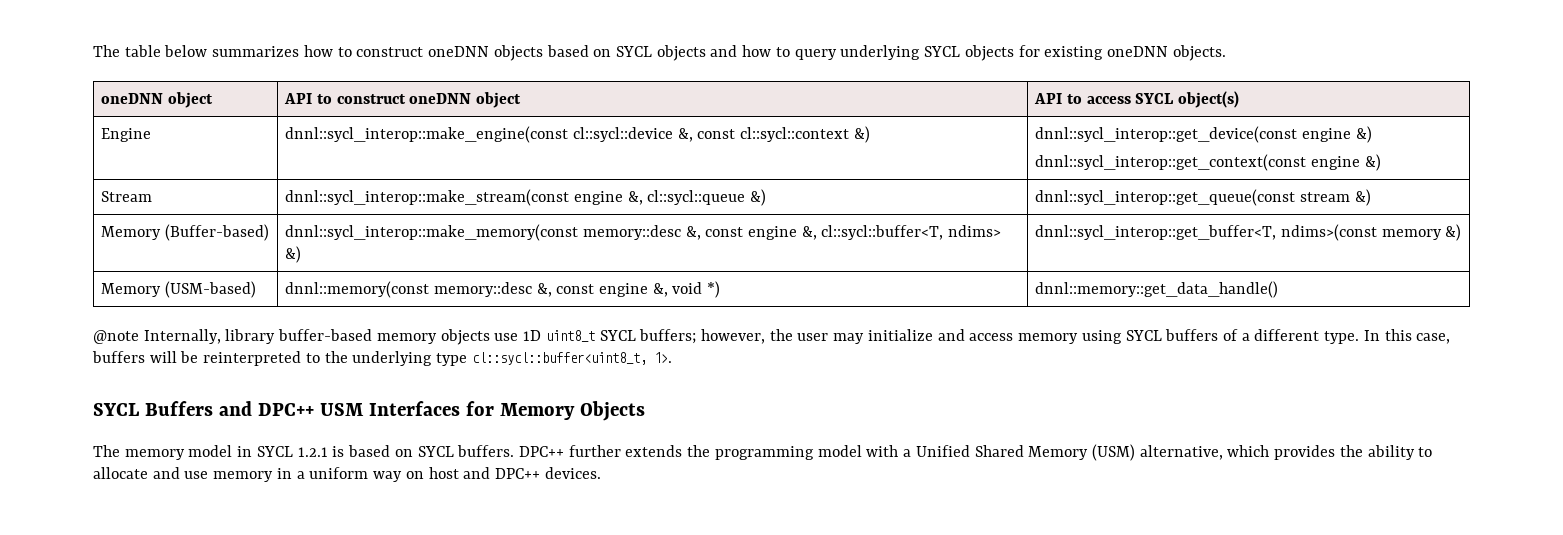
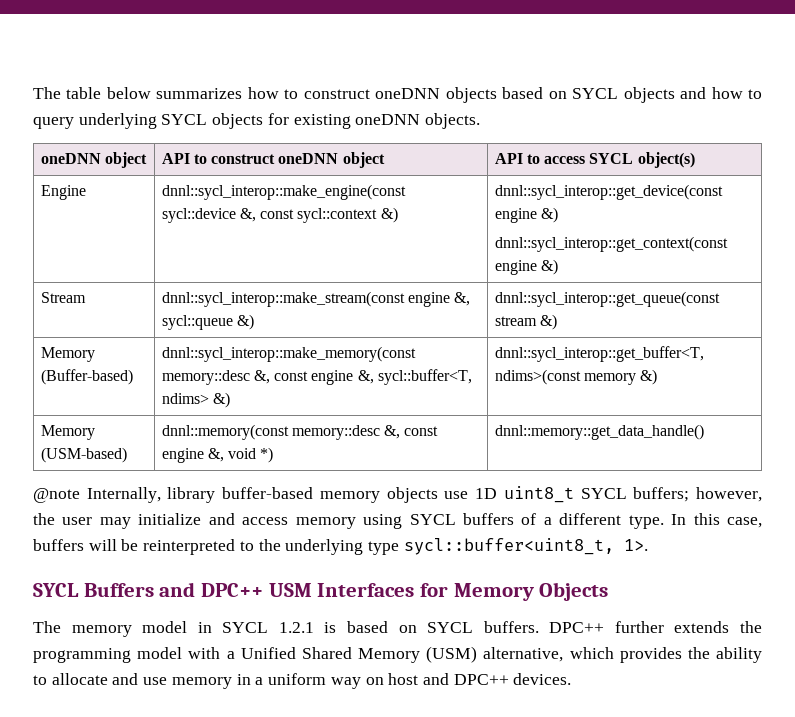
[572,127,850,142] cl::sycl::device &, const cl::sycl::context -> [161,208,378,223] sycl::device &, const sycl::context
[647,190,746,205] cl::sycl::queue -> [161,315,233,330] sycl::queue
[821,225,944,240] cl::sycl::buffer<T, -> [378,369,473,385] sycl::buffer<T,
[471,352,647,365] cl::sycl::buffer<uint8_t, -> [403,538,614,555] sycl::buffer<uint8_t,

